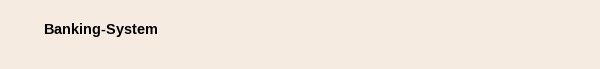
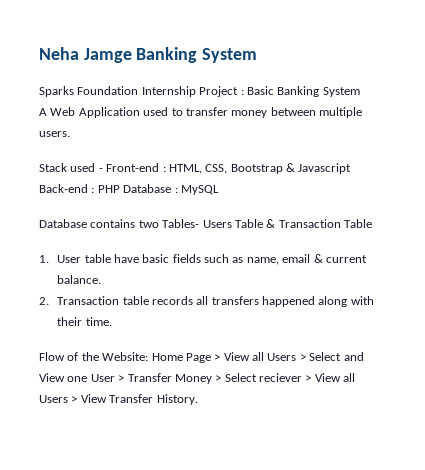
[44,23,158,37] Banking-System -> [39,47,258,63] [39,86,360,97] [39,107,362,118] [39,131,70,137] [39,163,352,174] [39,184,219,195] [39,219,372,228] [39,254,367,265] [57,275,102,284] [39,296,374,307] [57,317,112,326] [39,352,364,363] [39,373,356,384] [39,394,198,405] Neha Jamge Banking System // Sparks Foundation Internship Project : Basic Banking System // A Web Application used to transfer money between multiple users. // Stack used - Front-end : HTML, CSS, Bootstrap & Javascript Back-end : PHP Database : MySQL // Database contains two Tables- Users Table & Transaction Table // 1. User table have basic fields such as name, email & current balance. // 2. Transaction table records all transfers happened along with their time. // Flow of the Website: Home Page > View all Users > Select and View one User > Transfer Money > Select reciever > View all Users > View Transfer History.

